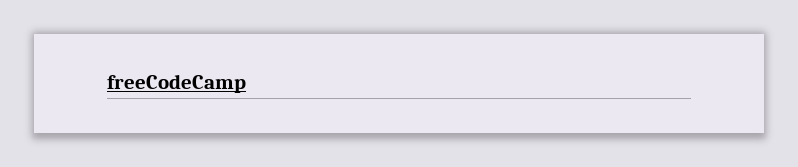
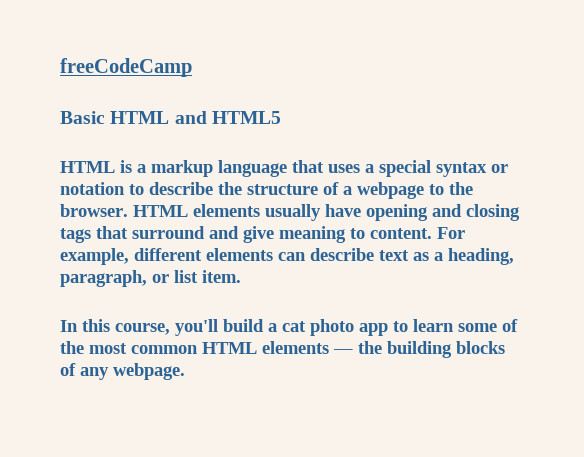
(246, 83) none -> [60,111,281,124] [60,160,508,177] [60,182,473,199] [60,204,520,221] [60,226,465,243] [60,248,514,265] [60,270,241,287] [60,319,518,336] [60,341,505,358] [60,363,185,380] // Basic HTML and HTML5 // HTML is a markup language that uses a special syntax or notation to describe the structure of a webpage to the browser. HTML elements usually have opening and closing tags that surround and give meaning to content. For example, different elements can describe text as a heading, paragraph, or list item. // In this course, you'll build a cat photo app to learn some of the most common HTML elements — the building blocks of any webpage.

